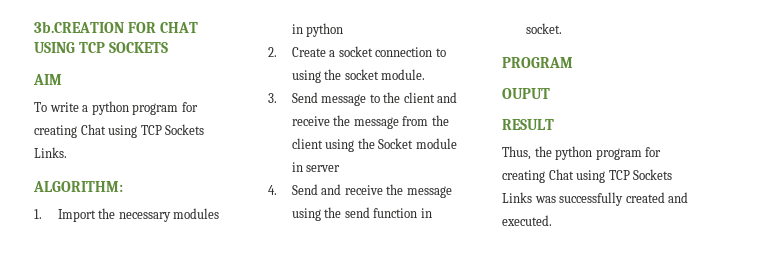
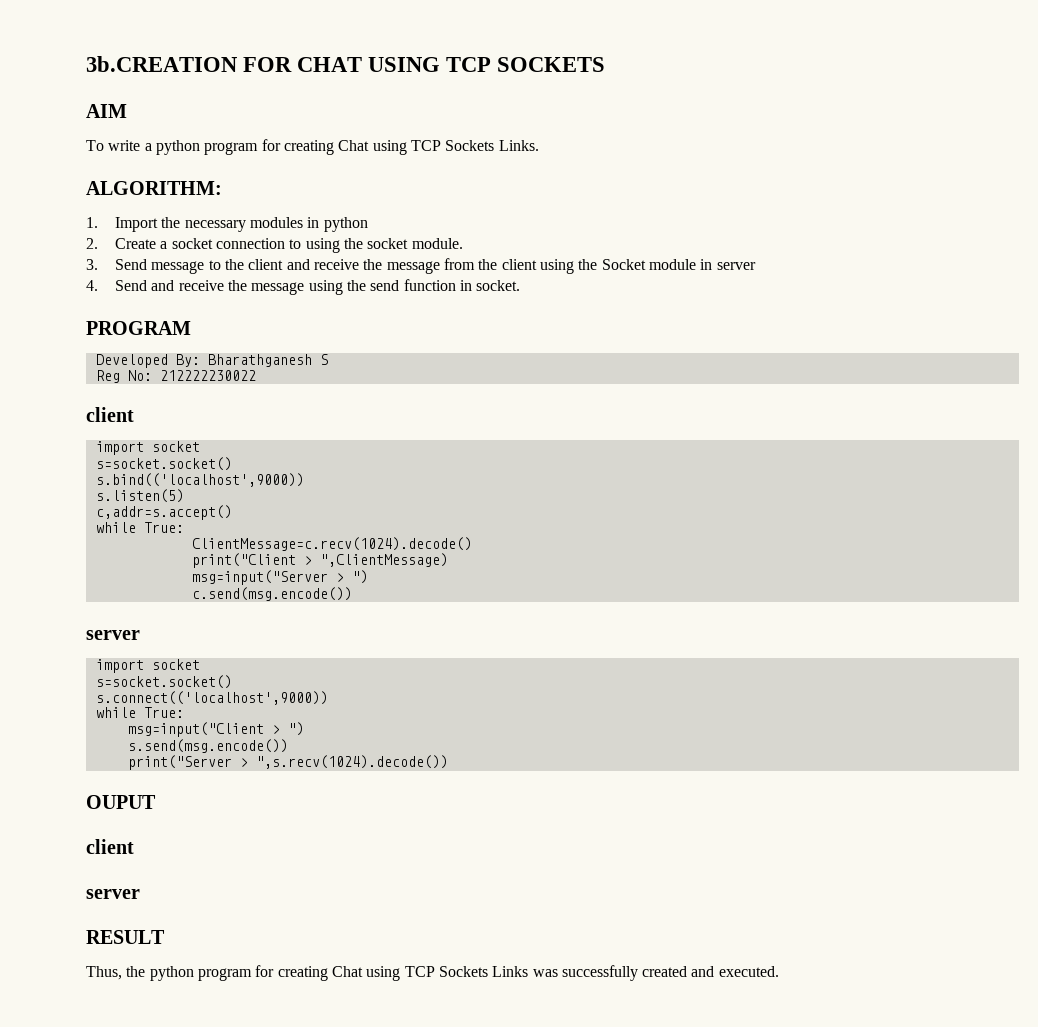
(573, 62) none -> [95,354,328,368] [95,370,256,383] [86,407,134,422] [95,441,200,455] [95,457,232,471] [95,473,304,487] [95,489,184,503] [95,505,232,520] [95,522,184,533] [191,537,472,551] [191,553,448,568] [191,570,368,585] [191,587,352,601] [86,630,140,640] [95,659,200,673] [95,675,232,689] [95,691,328,705] [95,707,184,718] [127,722,304,737] [127,739,288,753] [127,755,448,770] // Developed By: Bharathganesh S // Reg No: 212222230022 // client // import socket // s=socket.socket() // s.bind(('localhost',9000)) // s.listen(5) // c,addr=s.accept() // while True: // ClientMessage=c.recv(1024).decode() // print("Client > ",ClientMessage) // msg=input("Server > ") // c.send(msg.encode()) // server // import socket // s=socket.socket() // s.connect(('localhost',9000)) // while True: // msg=input("Client > ") // s.send(msg.encode()) // print("Server > ",s.recv(1024).decode())
(550, 93) none -> [86,839,134,854] [86,889,140,899] // client // server

